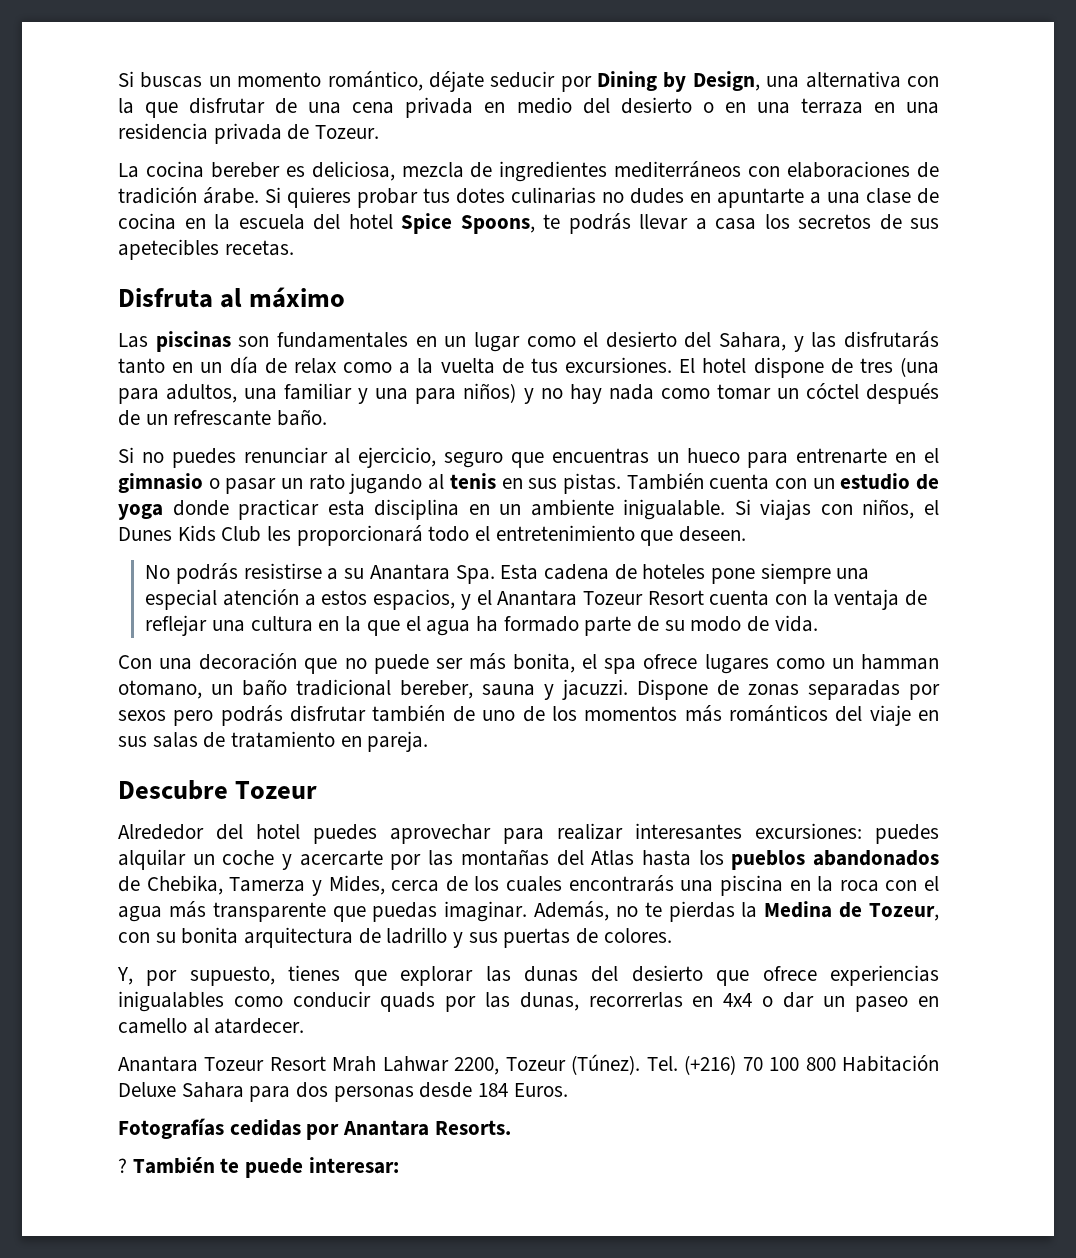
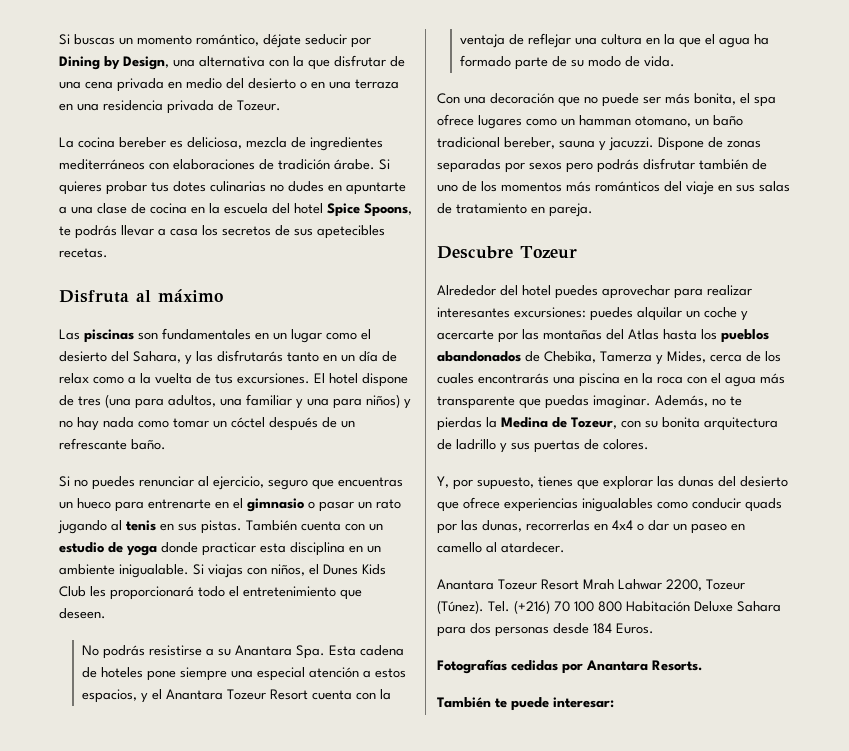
[118,1158,127,1173] ? -> (702, 665) none

